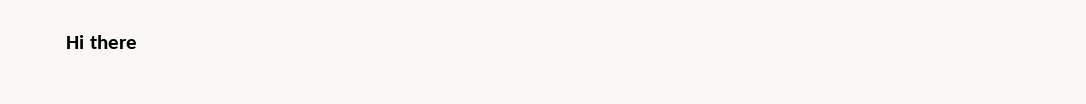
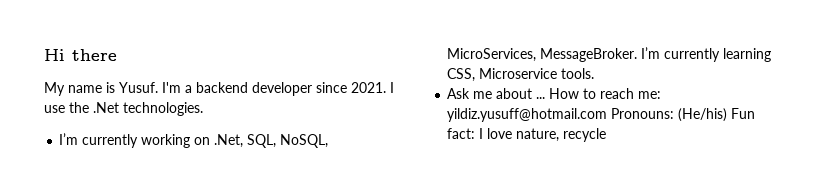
(137, 42) none -> [44,82,394,96] [44,102,203,116] [59,133,329,148] [447,47,772,62] [447,68,595,82] [447,88,662,99] [447,108,756,122] [447,128,607,142] // My name is Yusuf. I'm a backend developer since 2021. I use the .Net technologies. // I’m currently working on .Net, SQL, NoSQL, MicroServices, MessageBroker. I’m currently learning CSS, Microservice tools. // Ask me about ... How to reach me: yildiz.yusuff@hotmail.com Pronouns: (He/his) Fun fact: I love nature, recycle

